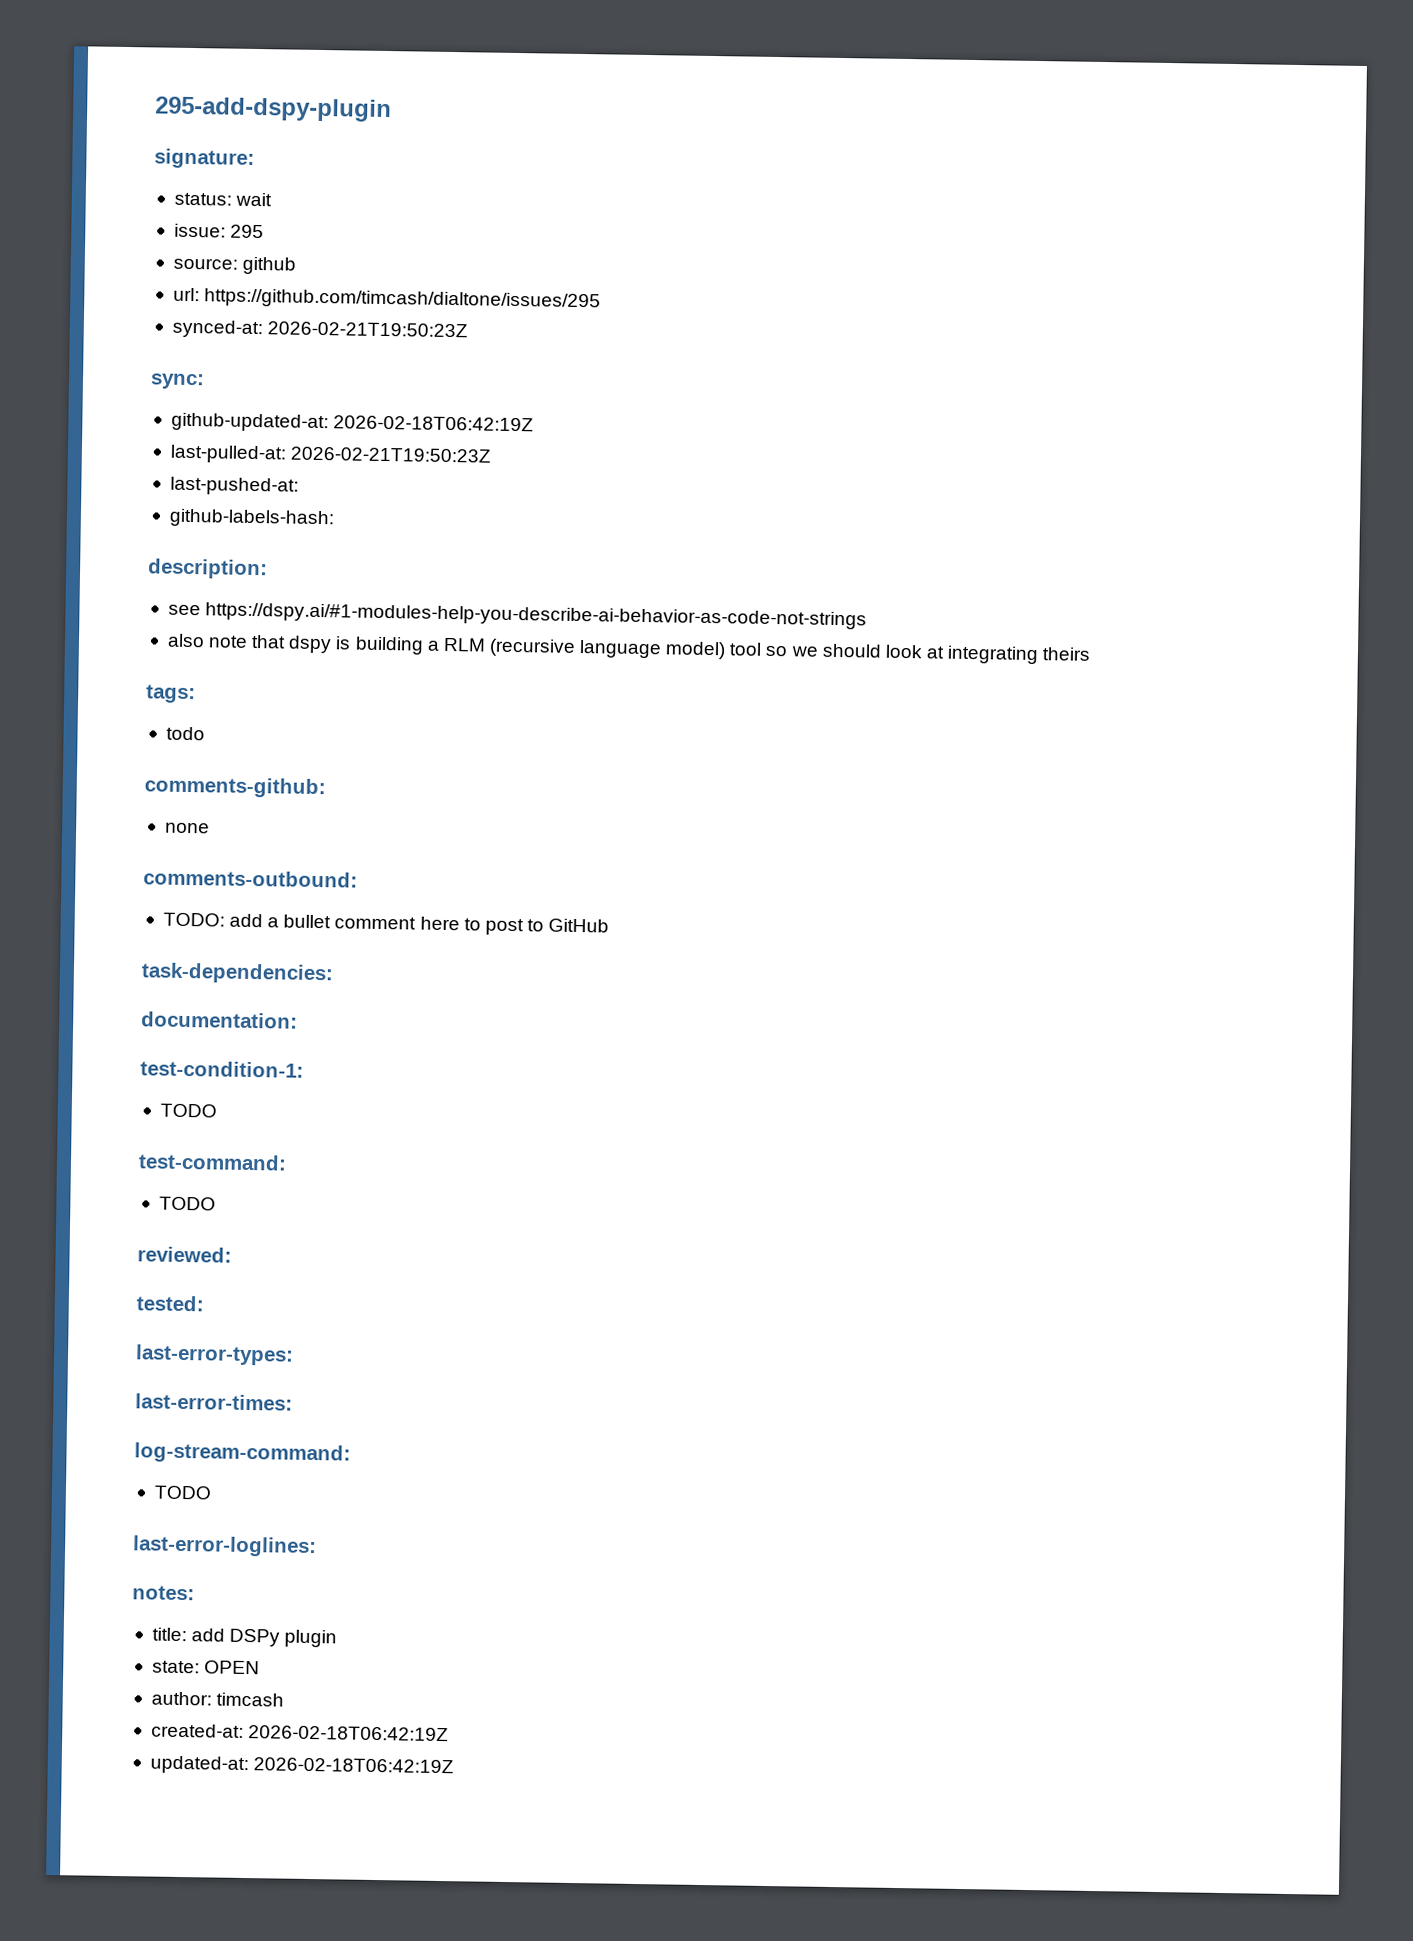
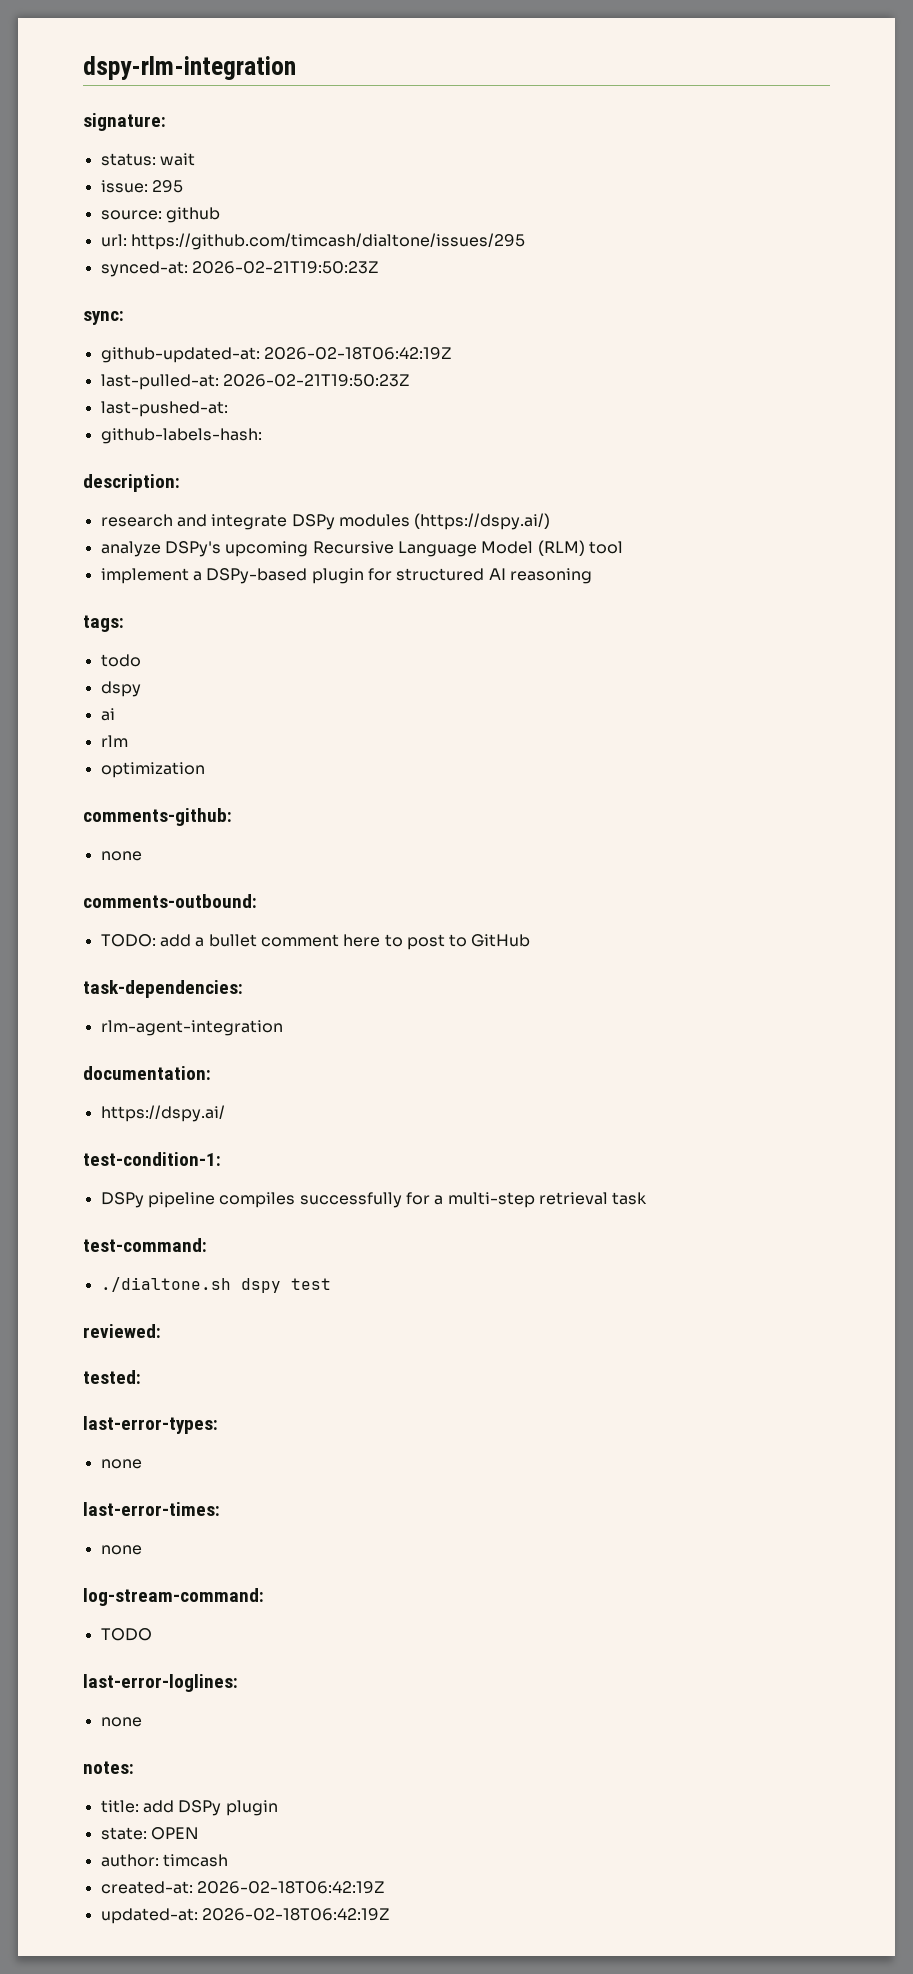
[155,96,392,123] 295-add-dspy-plugin -> [83,56,296,80] dspy-rlm-integration
[167,602,868,630] [166,633,1092,665] [146,684,196,704] [165,726,205,741] see https://dspy.ai/#1-modules-help-you-describe-ai-behavior-as-code-not-strings // also note that dspy is building a RLM (recursive language model) tool so we should look at integrating theirs // tags: // todo -> [100,513,551,530] [100,540,623,557] [100,568,592,584] [83,615,124,632] [100,654,141,667] [100,681,141,697] [100,708,115,721] [100,735,128,747] [100,762,205,778] research and integrate DSPy modules (https://dspy.ai/) // analyze DSPy's upcoming Recursive Language Model (RLM) tool // implement a DSPy-based plugin for structured AI reasoning // tags: // todo // dspy // ai // rlm // optimization
(334, 973) none -> [100,1020,283,1036] // rlm-agent-integration
(298, 1020) none -> [100,1105,225,1122] // https://dspy.ai/
[159,1103,217,1118] [138,1153,287,1171] [158,1196,216,1211] TODO // test-command: // TODO -> [100,1192,648,1208] [83,1238,207,1252] [100,1277,331,1293] DSPy pipeline compiles successfully for a multi-step retrieval task // test-command: // ./dialtone.sh dspy test
(294, 1355) none -> [100,1459,142,1469] // none
(293, 1402) none -> [100,1545,142,1555] // none
(317, 1546) none -> [100,1717,142,1727] // none

